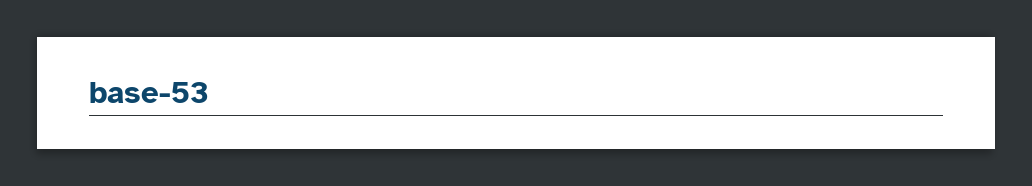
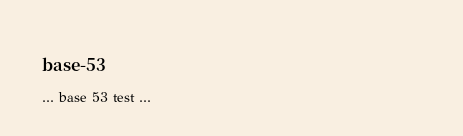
(209, 92) none -> [42,92,151,102] // ... base 53 test ...

